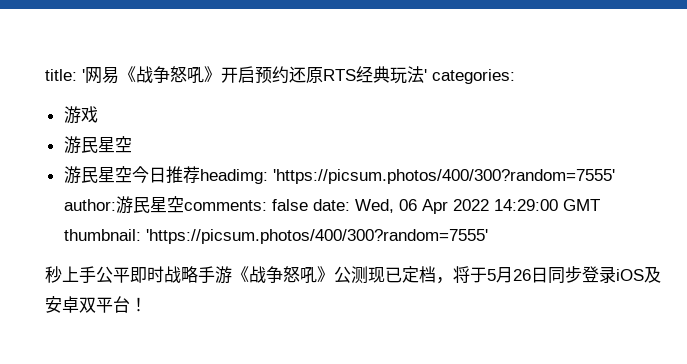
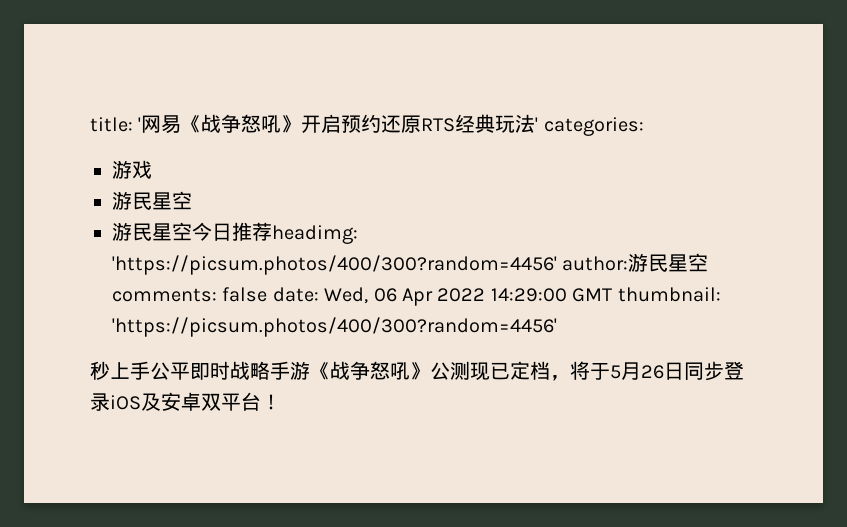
[272,169,615,184] 'https://picsum.photos/400/300?random=7555' -> [112,255,557,275] 'https://picsum.photos/400/300?random=4456'
[145,229,488,244] 'https://picsum.photos/400/300?random=7555' -> [112,317,557,337] 'https://picsum.photos/400/300?random=4456'

